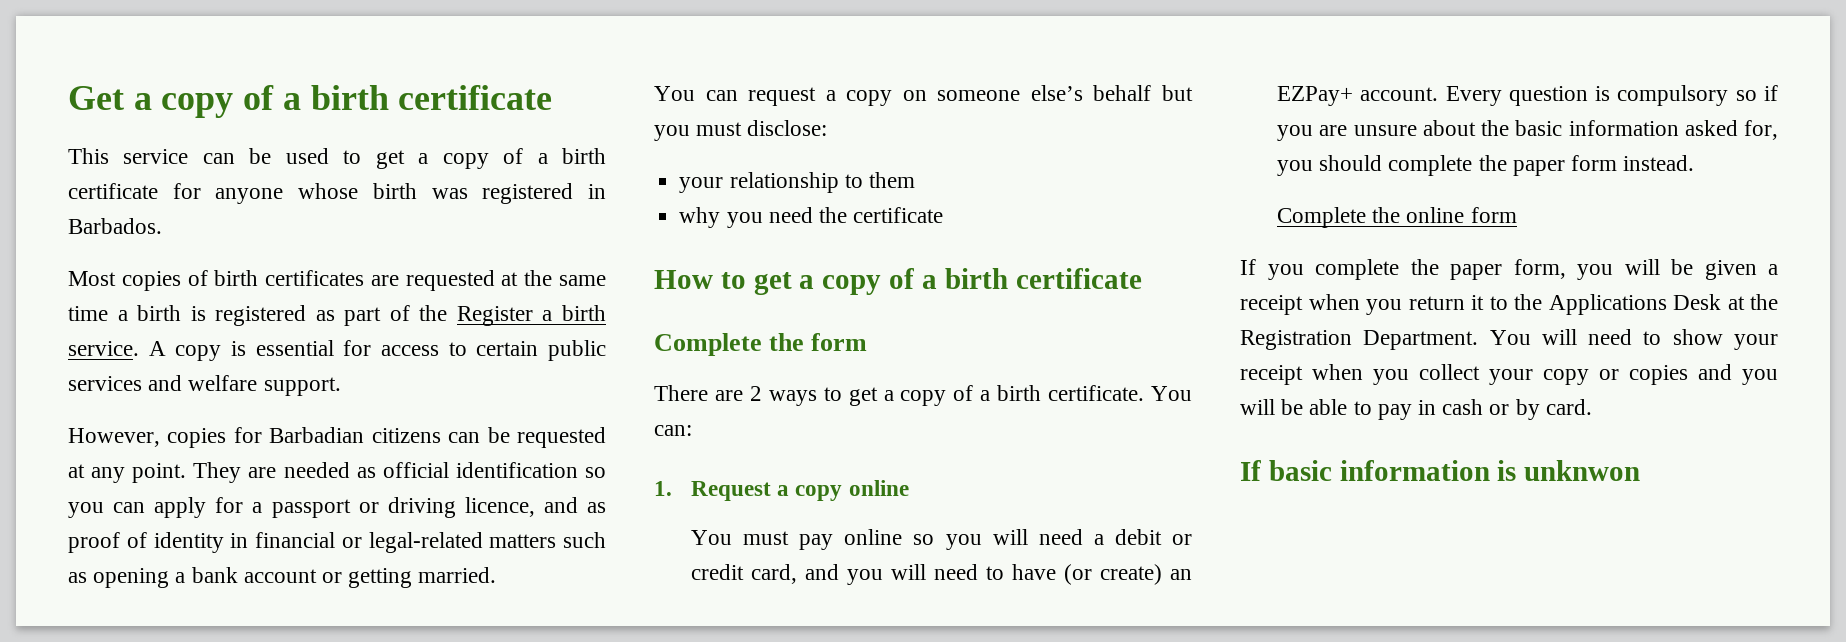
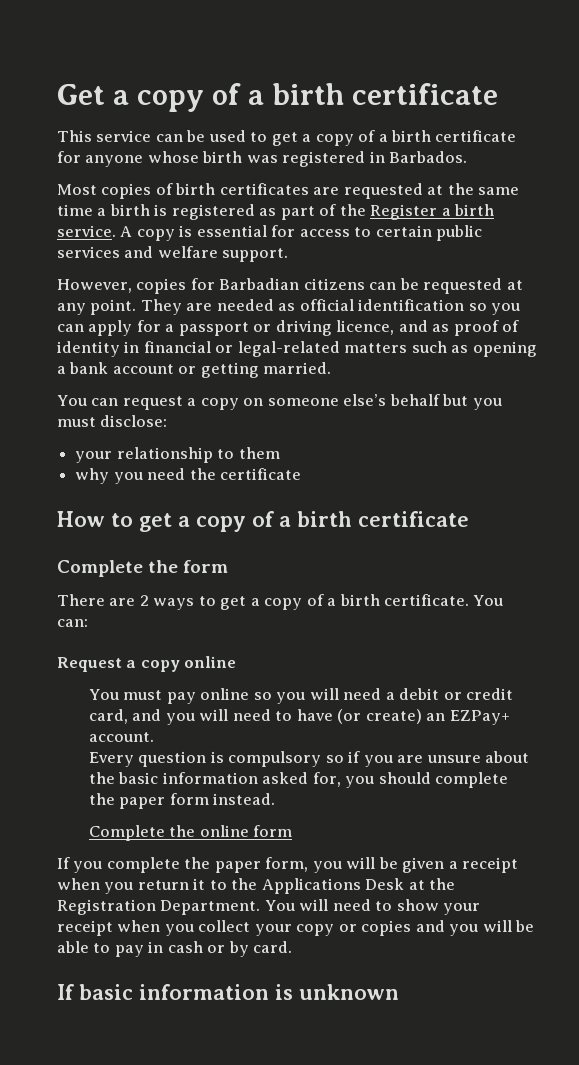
[654,481,672,496] 1. -> (88, 623) none
(1439, 94) none -> (155, 737) //
[1524,460,1641,481] unknwon -> [299,984,399,1000] unknown

